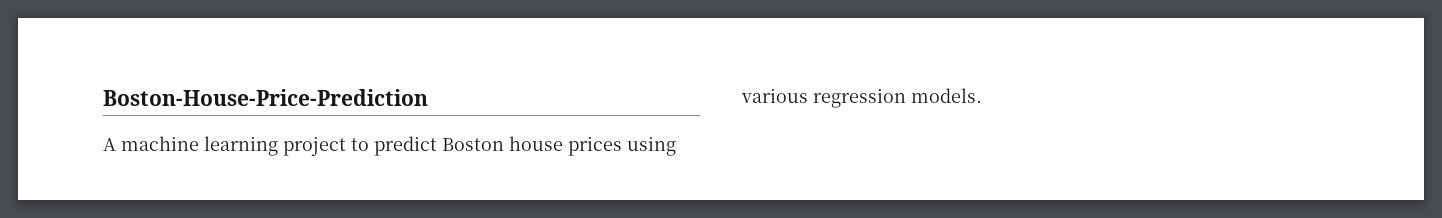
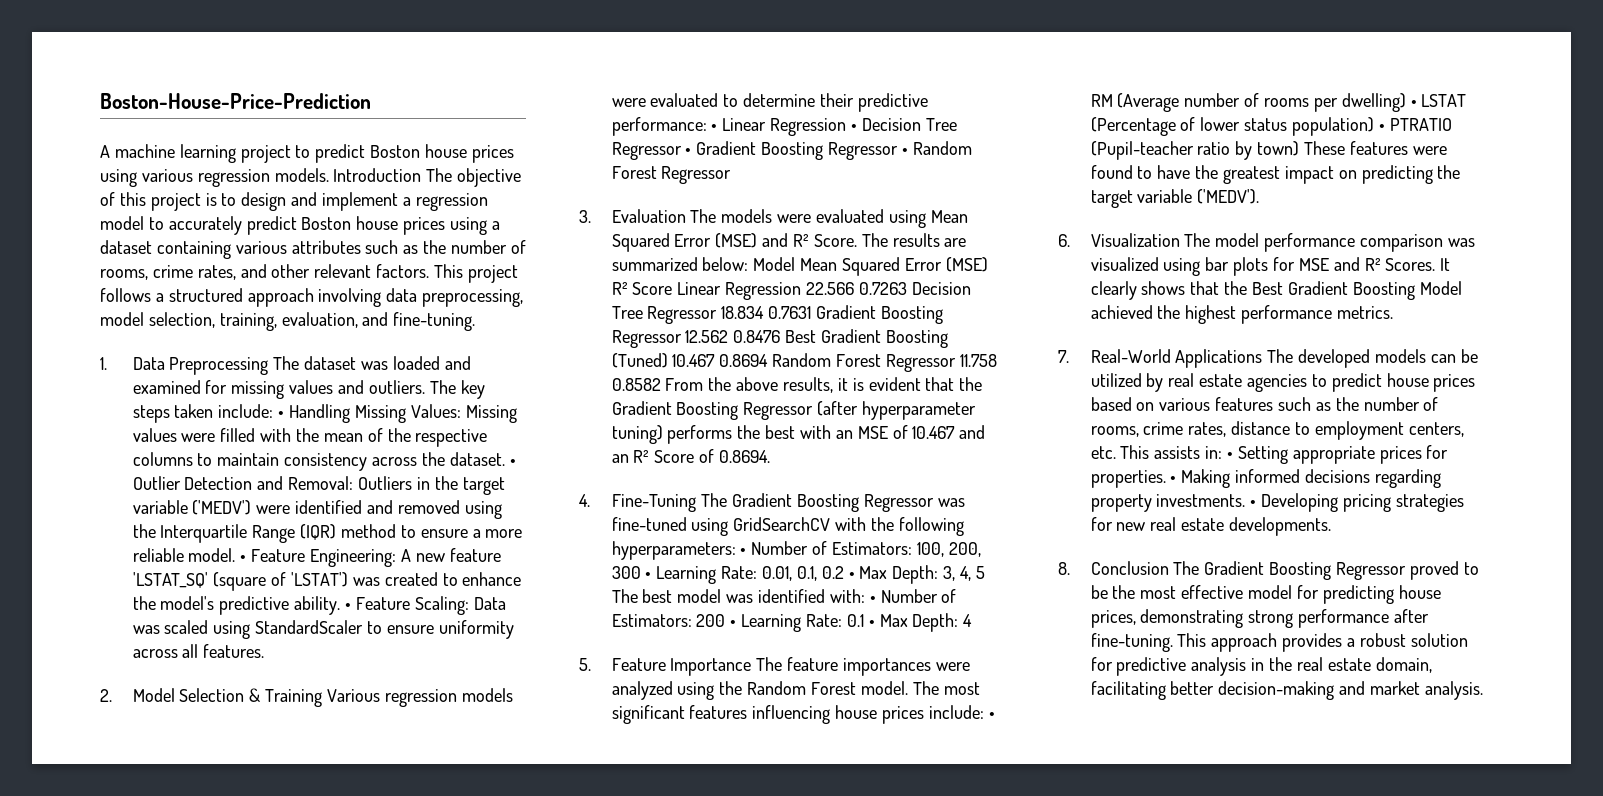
(982, 95) none -> [333,168,522,187] [100,192,488,211] [100,216,500,235] [100,240,526,259] [100,264,518,283] [100,288,524,307] [100,312,476,331] [100,356,471,375] [132,380,485,399] [132,404,517,423] [132,428,488,447] [132,452,516,471] [132,476,505,495] [132,500,502,519] [132,524,523,543] [132,548,501,567] [132,572,522,591] [132,596,506,615] [132,620,514,639] [132,644,265,658] [100,688,513,707] [611,93,928,112] [611,117,957,136] [611,141,972,160] [611,166,732,184] [579,209,968,228] [611,233,967,252] [611,257,988,276] [611,282,971,300] [611,305,943,324] [611,329,948,348] [611,353,997,372] [611,377,983,393] [611,401,976,420] [611,425,986,444] [611,449,770,463] [579,493,965,512] [611,517,964,536] [611,541,981,560] [611,565,985,584] [611,589,957,603] [611,613,973,632] [579,657,970,676] [611,681,980,700] [611,705,995,724] [1090,93,1467,112] [1090,117,1452,136] [1090,141,1447,160] [1090,165,1461,184] [1090,189,1260,208] [1058,233,1475,252] [1090,257,1451,276] [1090,281,1462,300] [1090,305,1393,324] [1058,349,1478,368] [1090,373,1476,392] [1090,397,1439,411] [1090,421,1464,440] [1090,445,1449,464] [1090,469,1441,488] [1090,493,1464,512] [1090,517,1331,536] [1058,561,1479,580] [1090,585,1441,604] [1090,609,1429,628] [1090,633,1468,652] [1090,657,1432,676] [1090,681,1483,700] Introduction The objective of this project is to design and implement a regression model to accurately predict Boston house prices using a dataset containing various attributes such as the number of rooms, crime rates, and other relevant factors. This project follows a structured approach involving data preprocessing, model selection, training, evaluation, and fine-tuning. // 1. Data Preprocessing The dataset was loaded and examined for missing values and outliers. The key steps taken include: • Handling Missing Values: Missing values were filled with the mean of the respective columns to maintain consistency across the dataset. • Outlier Detection and Removal: Outliers in the target variable ('MEDV') were identified and removed using the Interquartile Range (IQR) method to ensure a more reliable model. • Feature Engineering: A new feature 'LSTAT_SQ' (square of 'LSTAT') was created to enhance the model's predictive ability. • Feature Scaling: Data was scaled using StandardScaler to ensure uniformity across all features. // 2. Model Selection & Training Various regression models were evaluated to determine their predictive performance: • Linear Regression • Decision Tree Regressor • Gradient Boosting Regressor • Random Forest Regressor // 3. Evaluation The models were evaluated using Mean Squared Error (MSE) and R² Score. The results are summarized below: Model Mean Squared Error (MSE) R² Score Linear Regression 22.566 0.7263 Decision Tree Regressor 18.834 0.7631 Gradient Boosting Regressor 12.562 0.8476 Best Gradient Boosting (Tuned) 10.467 0.8694 Random Forest Regressor 11.758 0.8582 From the above results, it is evident that the Gradient Boosting Regressor (after hyperparameter tuning) performs the best with an MSE of 10.467 and an R² Score of 0.8694. // 4. Fine-Tuning The Gradient Boosting Regressor was fine-tuned using GridSearchCV with the following hyperparameters: • Number of Estimators: 100, 200, 300 • Learning Rate: 0.01, 0.1, 0.2 • Max Depth: 3, 4, 5 The best model was identified with: • Number of Estimators: 200 • Learning Rate: 0.1 • Max Depth: 4 // 5. Feature Importance The feature importances were analyzed using the Random Forest model. The most significant features influencing house prices include: • RM (Average number of rooms per dwelling) • LSTAT (Percentage of lower status population) • PTRATIO (Pupil-teacher ratio by town) These features were found to have the greatest impact on predicting the target variable ('MEDV'). // 6. Visualization The model performance comparison was visualized using bar plots for MSE and R² Scores. It clearly shows that the Best Gradient Boosting Model achieved the highest performance metrics. // 7. Real-World Applications The developed models can be utilized by real estate agencies to predict house prices based on various features such as the number of rooms, crime rates, distance to employment centers, etc. This assists in: • Setting appropriate prices for properties. • Making informed decisions regarding property investments. • Developing pricing strategies for new real estate developments. // 8. Conclusion The Gradient Boosting Regressor proved to be the most effective model for predicting house prices, demonstrating strong performance after fine-tuning. This approach provides a robust solution for predictive analysis in the real estate domain, facilitating better decision-making and market analysis.

